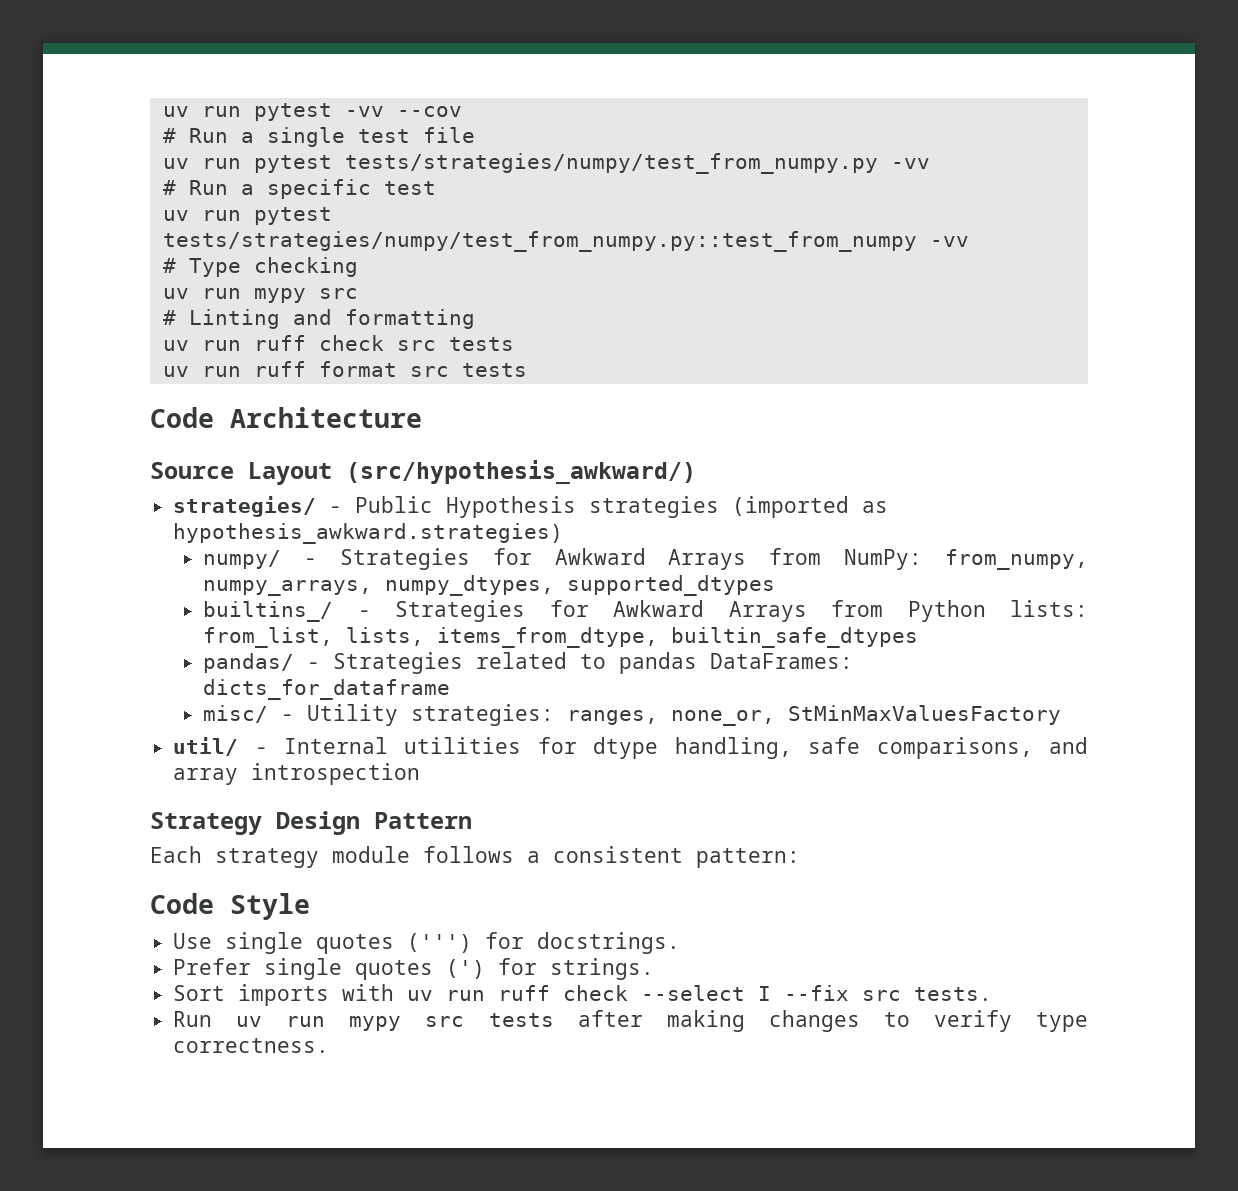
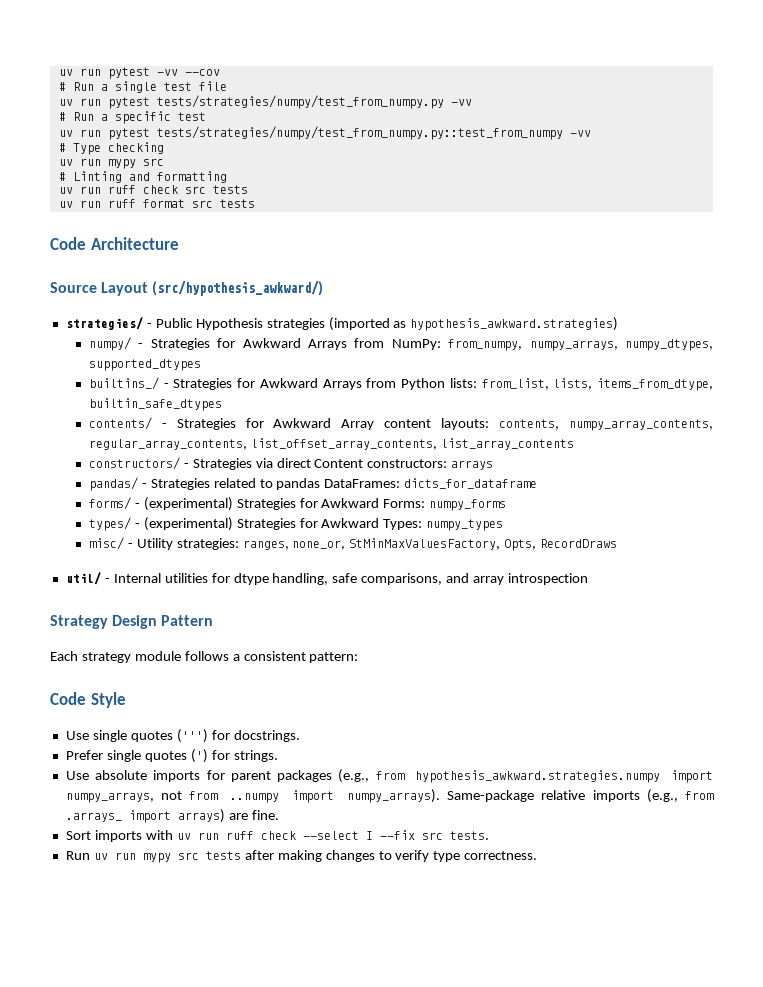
(919, 637) none -> [88,417,713,431] [88,438,574,450] [88,457,494,470] // contents/ - Strategies for Awkward Array content layouts: contents, numpy_array_contents, regular_array_contents, list_offset_array_contents, list_array_contents // constructors/ - Strategies via direct Content constructors: arrays
(451, 689) none -> [88,497,507,511] [88,517,504,531] // forms/ - (experimental) Strategies for Awkward Forms: numpy_forms // types/ - (experimental) Strategies for Awkward Types: numpy_types
[788,705,1062,725] StMinMaxValuesFactory -> [349,538,618,551] StMinMaxValuesFactory, Opts, RecordDraws
(655, 969) none -> [65,769,713,783] [65,789,715,803] [65,809,279,823] // Use absolute imports for parent packages (e.g., from hypothesis_awkward.strategies.numpy import numpy_arrays, not from ..numpy import numpy_arrays). Same-package relative imports (e.g., from .arrays_ import arrays) are fine.

